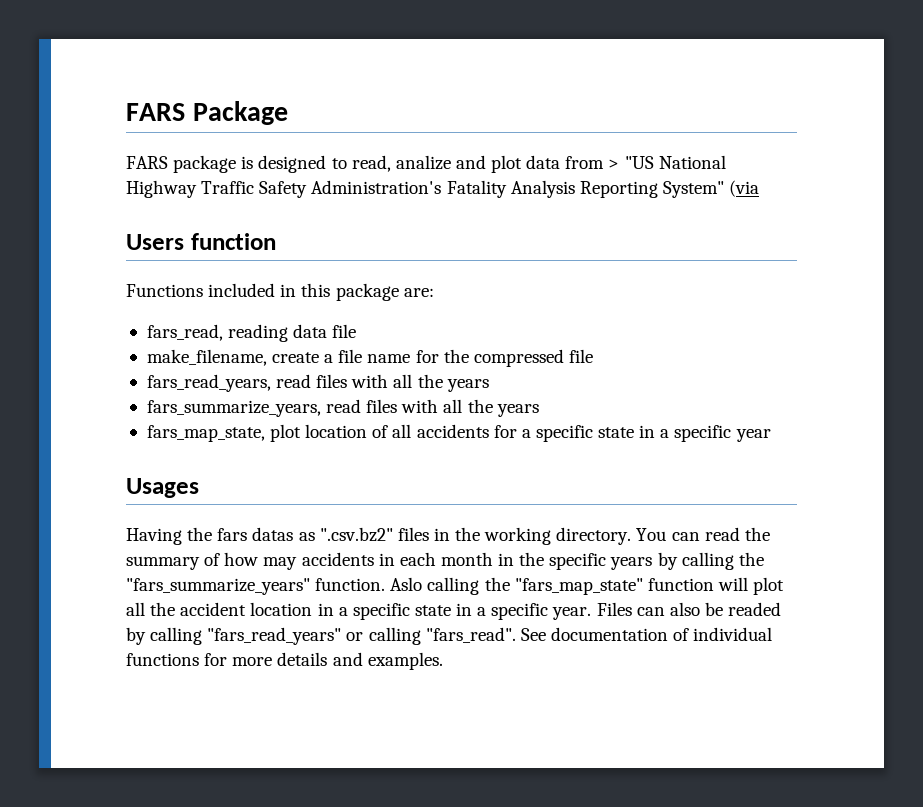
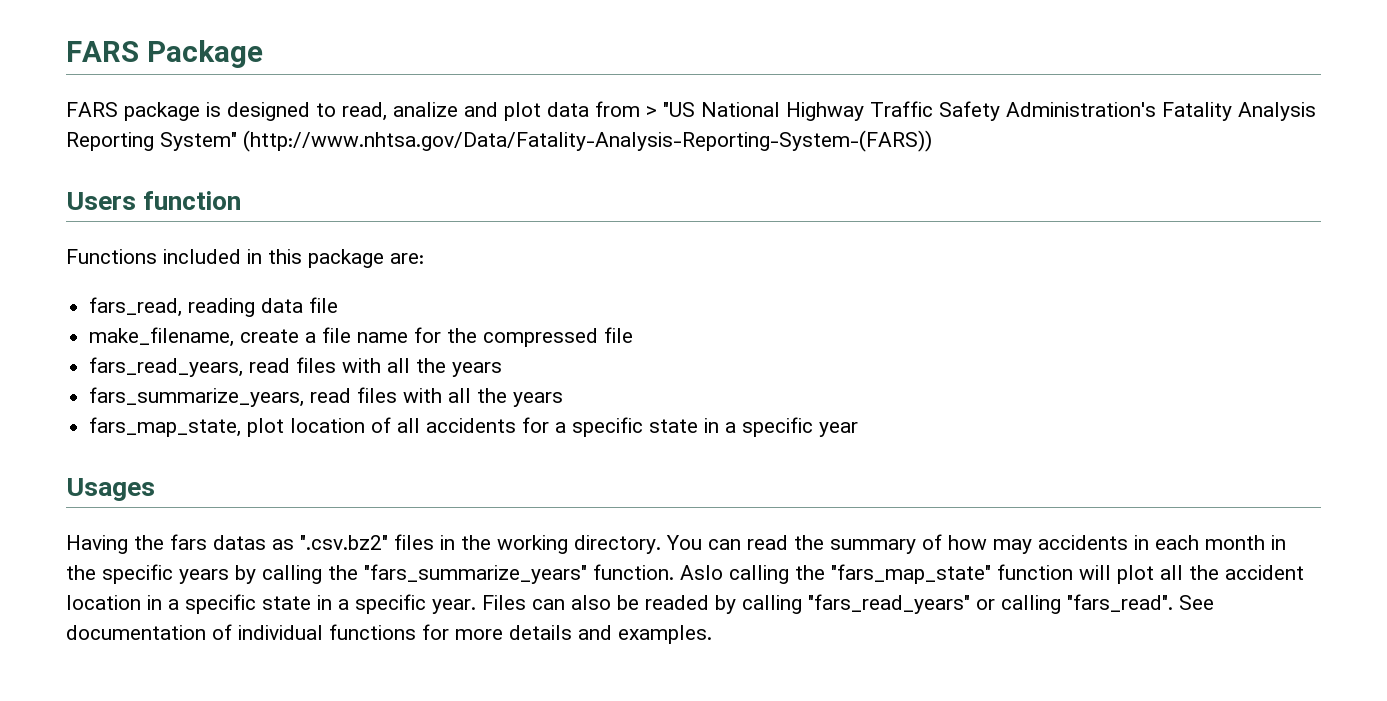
[729,180,760,197] (via -> [243,130,932,152] (http://www.nhtsa.gov/Data/Fatality-Analysis-Reporting-System-(FARS))

